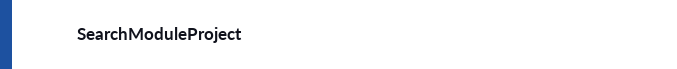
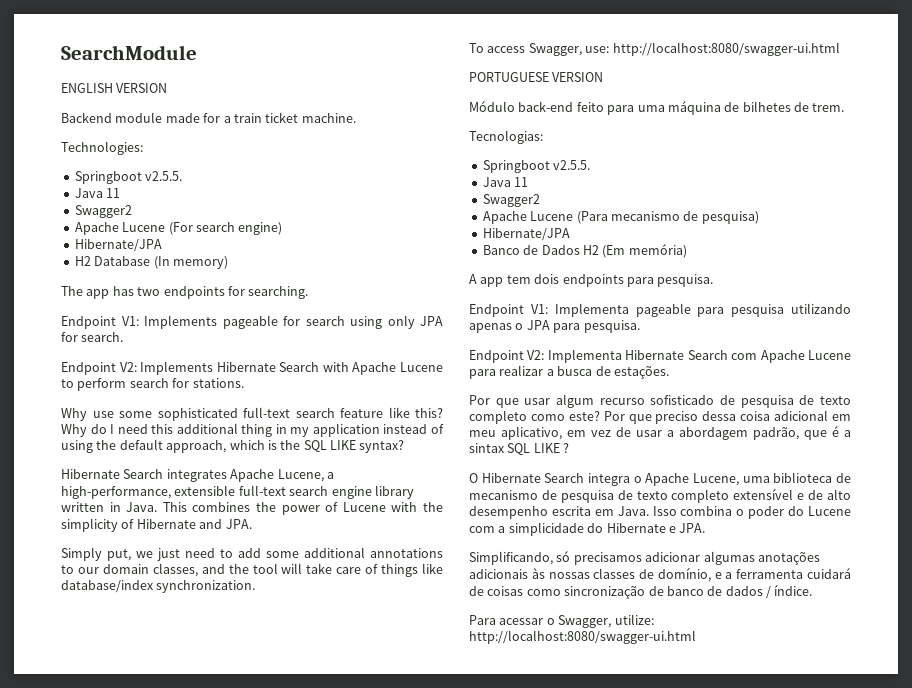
[77,27,242,43] SearchModuleProject -> [61,45,197,60] [61,83,168,93] [61,112,356,123] [61,141,143,155] [74,171,183,184] [74,188,121,198] [74,205,132,218] [74,222,283,235] [74,239,162,252] [74,256,228,269] [61,286,309,299] [61,315,443,329] [61,332,124,342] [61,361,443,375] [61,378,244,391] [61,407,443,421] [61,423,444,437] [61,439,405,453] [61,469,334,482] [61,485,414,499] [61,502,444,515] [61,518,252,532] [61,547,443,561] [61,563,443,577] [61,580,256,593] [469,42,840,56] [469,72,604,82] [469,101,845,115] [469,130,543,144] [482,160,591,173] [482,177,529,187] [482,194,540,207] [482,211,759,224] [482,228,570,241] [482,244,687,258] [469,274,714,287] [469,303,851,317] [469,320,640,333] [469,349,851,363] [469,365,669,379] [469,394,851,408] [469,410,851,424] [469,426,851,440] [469,443,570,455] [469,472,851,486] [469,488,852,503] [469,506,852,519] [469,522,706,536] [469,551,820,565] [469,567,851,582] [469,584,813,599] [469,614,654,628] [469,630,696,644] SearchModule // ENGLISH VERSION // Backend module made for a train ticket machine. // Technologies: // Springboot v2.5.5. // Java 11 // Swagger2 // Apache Lucene (For search engine) // Hibernate/JPA // H2 Database (In memory) // The app has two endpoints for searching. // Endpoint V1: Implements pageable for search using only JPA for search. // Endpoint V2: Implements Hibernate Search with Apache Lucene to perform search for stations. // Why use some sophisticated full-text search feature like this? Why do I need this additional thing in my application instead of using the default approach, which is the SQL LIKE syntax? // Hibernate Search integrates Apache Lucene, a high-performance, extensible full-text search engine library written in Java. This combines the power of Lucene with the simplicity of Hibernate and JPA. // Simply put, we just need to add some additional annotations to our domain classes, and the tool will take care of things like database/index synchronization. // To access Swagger, use: http://localhost:8080/swagger-ui.html // PORTUGUESE VERSION // Módulo back-end feito para uma máquina de bilhetes de trem. // Tecnologias: // Springboot v2.5.5. // Java 11 // Swagger2 // Apache Lucene (Para mecanismo de pesquisa) // Hibernate/JPA // Banco de Dados H2 (Em memória) // A app tem dois endpoints para pesquisa. // Endpoint V1: Implementa pageable para pesquisa utilizando apenas o JPA para pesquisa. // Endpoint V2: Implementa Hibernate Search com Apache Lucene para realizar a busca de estações. // Por que usar algum recurso sofisticado de pesquisa de texto completo como este? Por que preciso dessa coisa adicional em meu aplicativo, em vez de usar a abordagem padrão, que é a sintax SQL LIKE ? // O Hibernate Search integra o Apache Lucene, uma biblioteca de mecanismo de pesquisa de texto completo extensível e de alto desempenho escrita em Java. Isso combina o poder do Lucene com a simplicidade do Hibernate e JPA. // Simplificando, só precisamos adicionar algumas anotações adicionais às nossas classes de domínio, e a ferramenta cuidará de coisas como sincronização de banco de dados / índice. // Para acessar o Swagger, utilize: http://localhost:8080/swagger-ui.html

